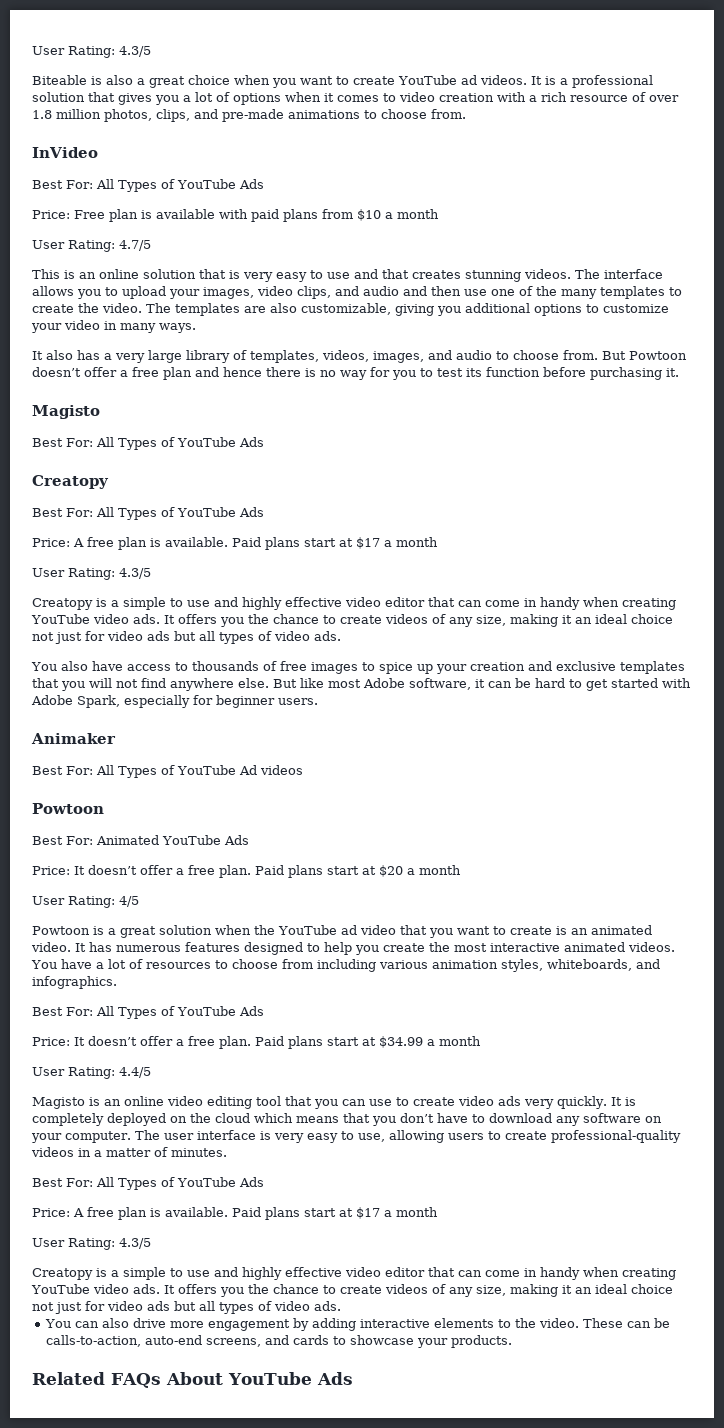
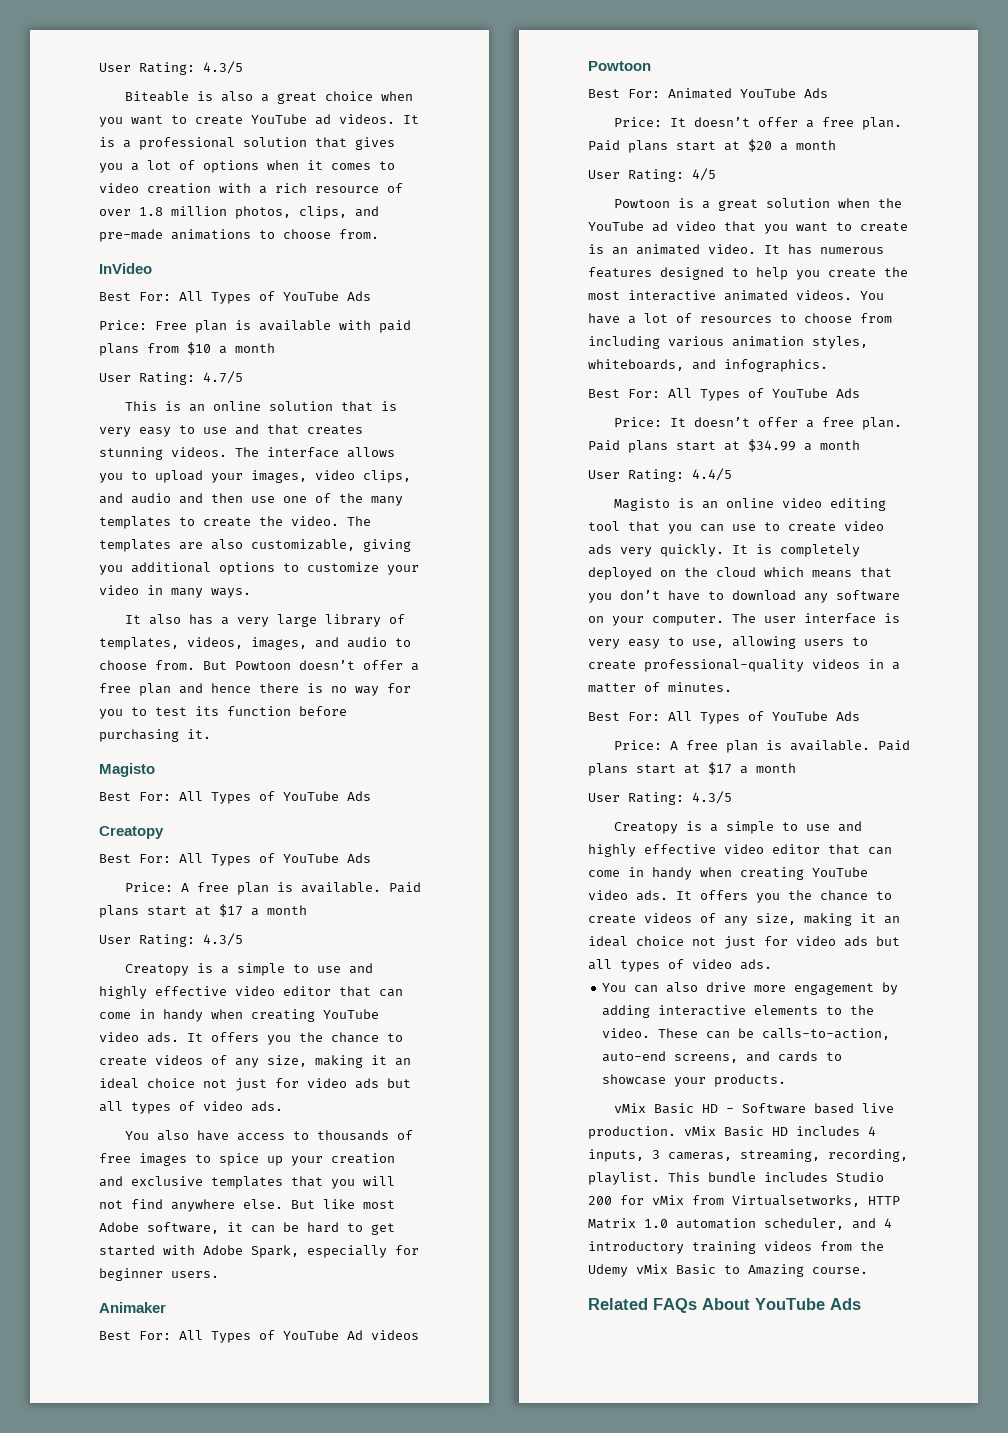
(513, 1341) none -> [614,1103,895,1114] [588,1126,876,1139] [588,1149,908,1162] [588,1172,884,1185] [588,1195,900,1207] [588,1218,892,1230] [588,1241,884,1254] [588,1264,868,1277] // vMix Basic HD - Software based live production. vMix Basic HD includes 4 inputs, 3 cameras, streaming, recording, playlist. This bundle includes Studio 200 for vMix from Virtualsetworks, HTTP Matrix 1.0 automation scheduler, and 4 introductory training videos from the Udemy vMix Basic to Amazing course.

